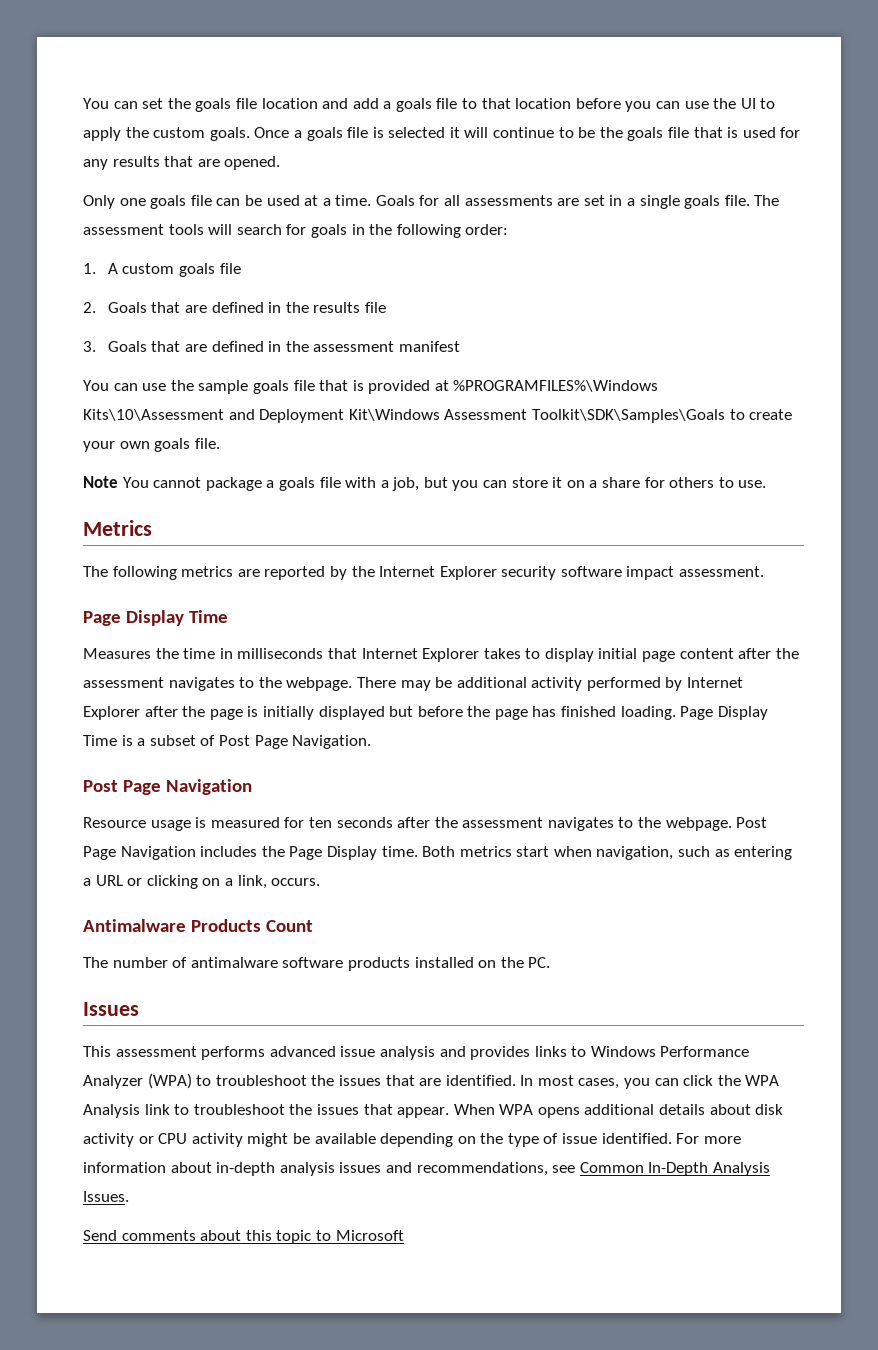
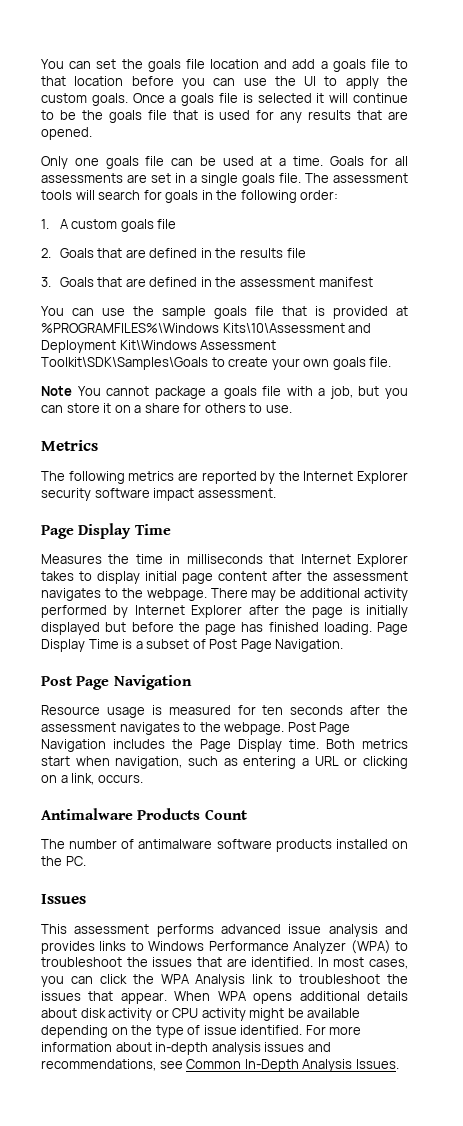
[83,1230,404,1244] // Send comments about this topic to Microsoft -> (399, 1064) none

